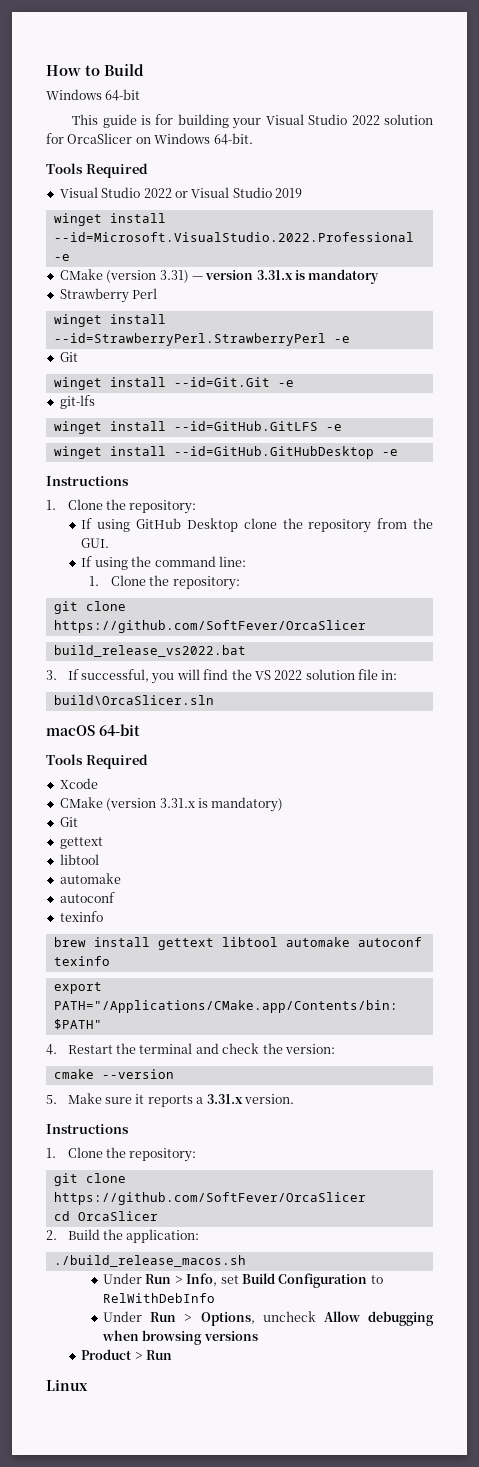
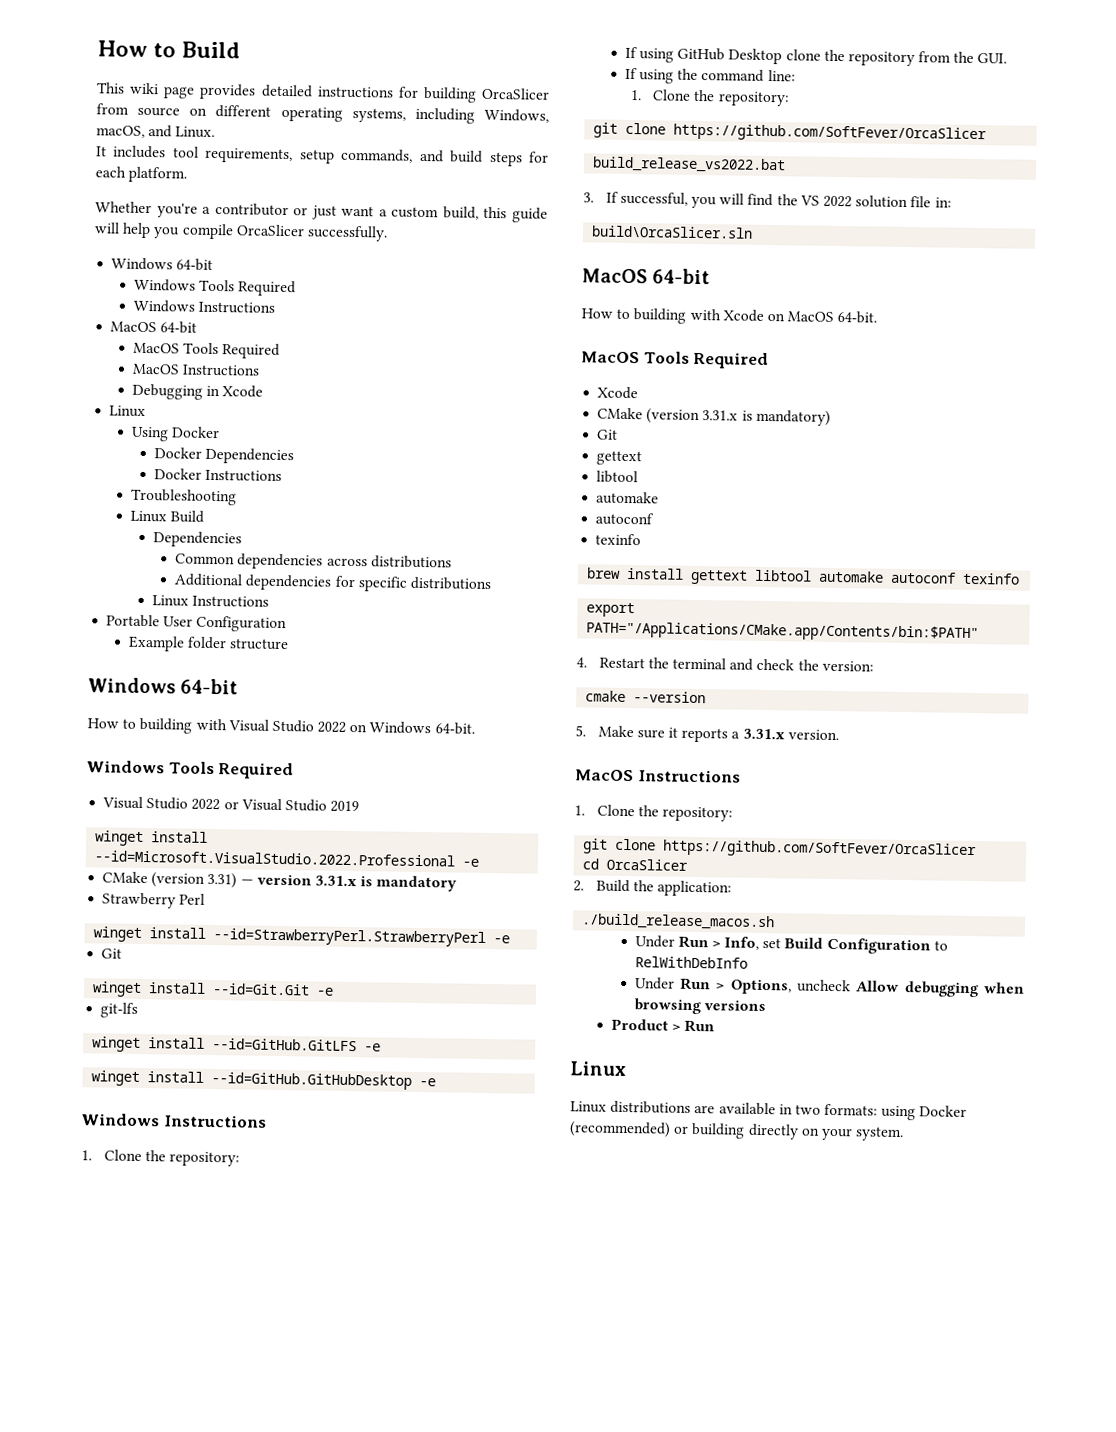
[46,89,141,101] [72,114,433,129] [46,133,133,144] Windows 64-bit // This guide is for building your Visual Studio 2022 solution for OrcaSlicer -> [96,82,550,103] [96,103,549,124] [96,125,216,138] [96,145,549,167] [95,166,188,183] [95,201,548,223] [94,222,388,242] [111,257,214,271] [133,278,297,297] [132,299,275,314] [110,321,198,334] [132,342,281,359] [131,363,260,377] [131,383,264,400] [109,405,147,418] [130,426,220,442] [153,447,294,465] [153,468,282,482] [130,488,237,506] [129,510,204,523] [152,531,242,548] [175,553,452,570] [174,573,492,592] [151,595,269,608] [106,614,288,633] [127,635,290,652] [88,677,239,695] [87,717,347,734] This wiki page provides detailed instructions for building OrcaSlicer from source on different operating systems, including Windows, macOS, and Linux. // It includes tool requirements, setup commands, and build steps for each platform. // Whether you're a contributor or just want a custom build, this guide will help you compile OrcaSlicer successfully. // Windows 64-bit // Windows Tools Required // Windows Instructions // MacOS 64-bit // MacOS Tools Required // MacOS Instructions // Debugging in Xcode // Linux // Using Docker // Docker Dependencies // Docker Instructions // Troubleshooting // Linux Build // Dependencies // Common dependencies across distributions // Additional dependencies for specific distributions // Linux Instructions // Portable User Configuration // Example folder structure // Windows 64-bit // How to building with Visual Studio 2022
(253, 139) none -> [87,760,165,774] Windows
(398, 452) none -> [82,1113,160,1127] Windows
[46,724,140,736] macOS 64-bit // -> [582,268,711,285] [581,308,878,324] [581,351,640,364] MacOS 64-bit // How to building with Xcode on MacOS 64-bit. // MacOS
(294, 1099) none -> [575,769,634,782] MacOS
(88, 1385) none -> [570,1100,968,1121] [569,1121,905,1142] // Linux distributions are available in two formats: using Docker (recommended) or building directly on your system.

